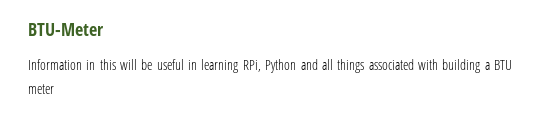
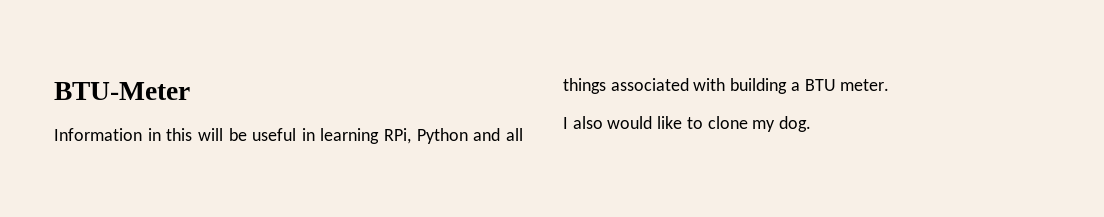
[28,84,54,94] meter -> [840,79,890,91] [563,116,812,132] meter. // I also would like to clone my dog.

